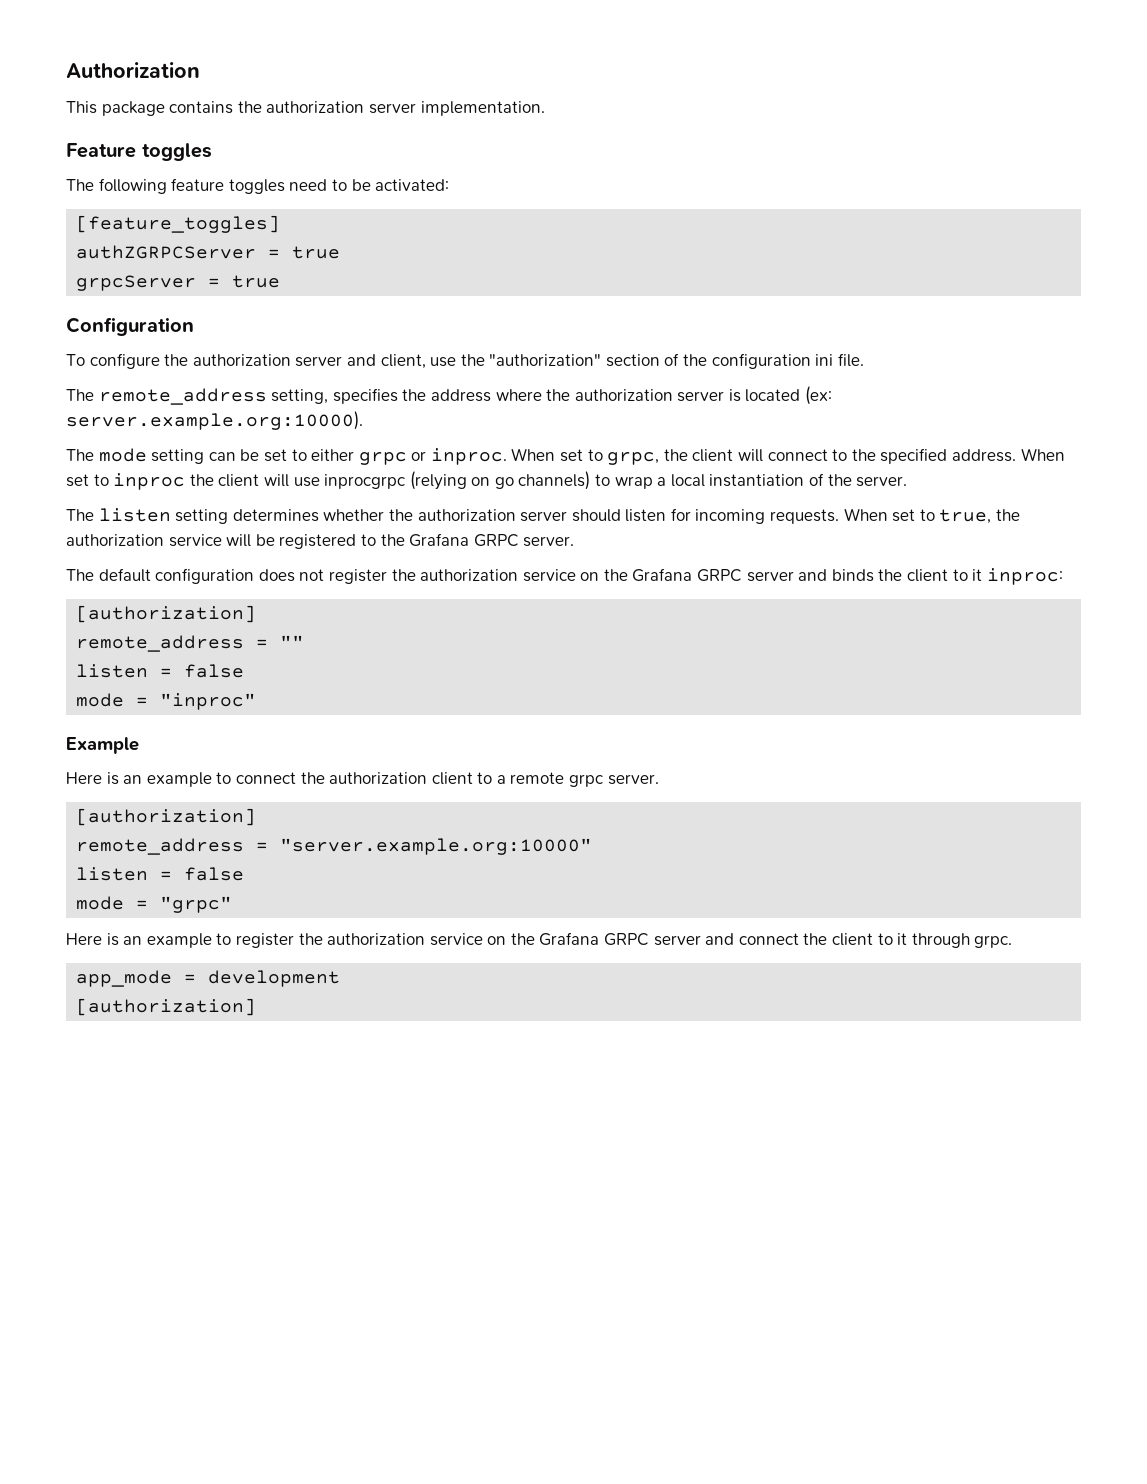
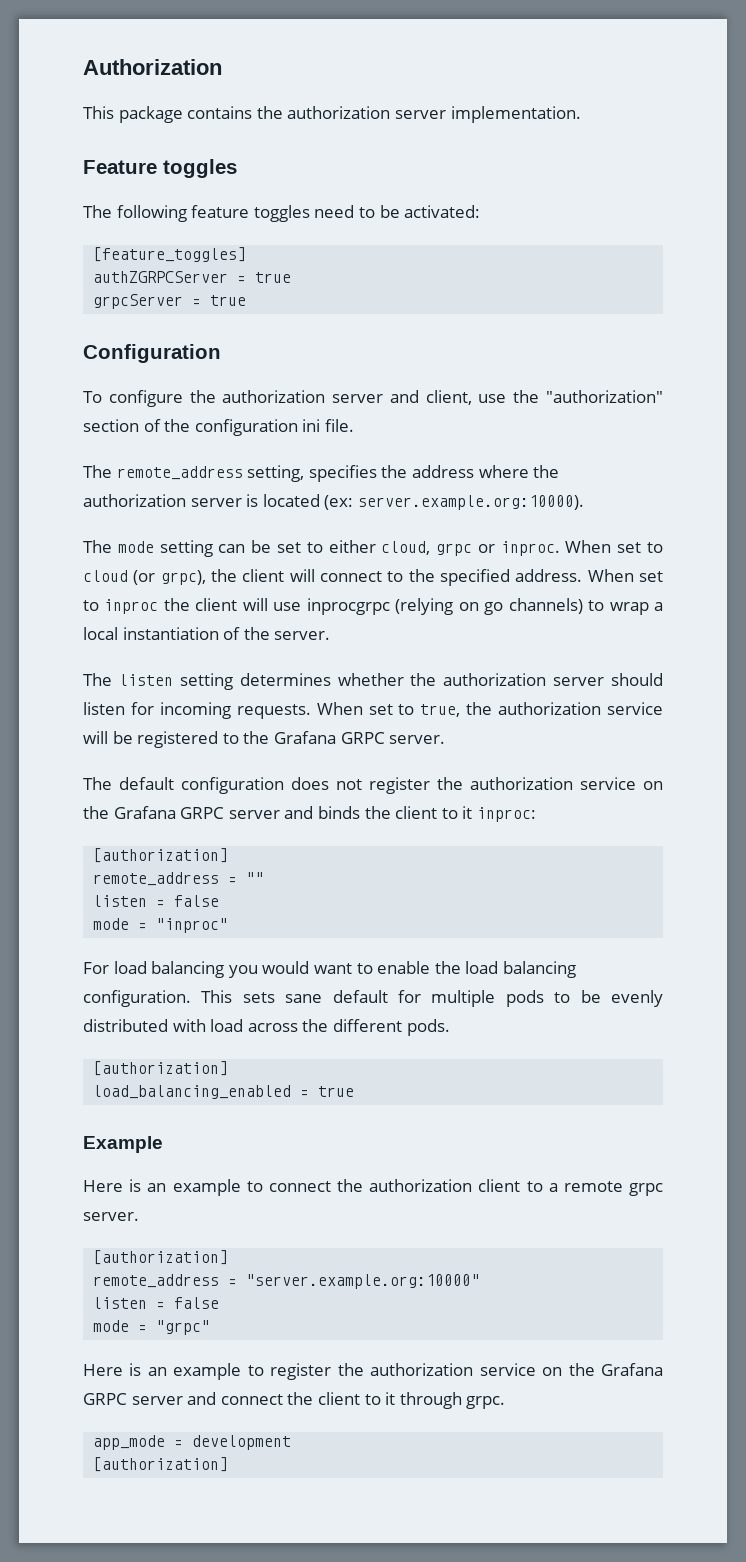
(355, 455) none -> [381,541,431,555] cloud,
[607,452,660,465] grpc, -> [83,570,206,585] cloud (or grpc),
(257, 701) none -> [83,961,576,978] [83,990,663,1007] [83,1019,450,1036] [93,1061,229,1076] [93,1085,355,1099] // For load balancing you would want to enable the load balancing configuration. This sets sane default for multiple pods to be evenly distributed with load across the different pods. // [authorization] // load_balancing_enabled = true

